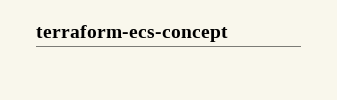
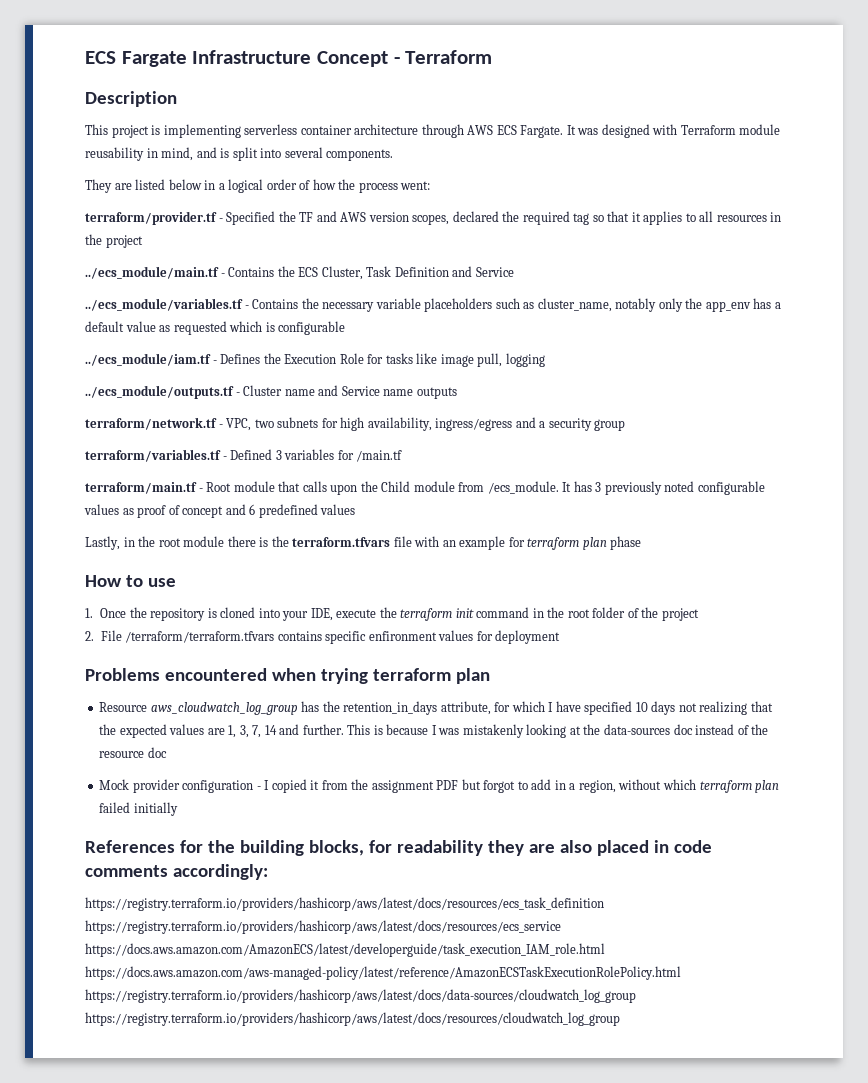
[36,25,228,42] terraform-ecs-concept -> [85,50,493,67] [85,91,177,107] [85,124,781,138] [85,147,394,161] [85,179,431,193] [85,211,782,225] [85,234,143,248] [85,266,514,280] [85,298,781,312] [85,321,346,335] [85,353,545,367] [85,385,457,399] [85,417,626,431] [85,449,403,462] [85,481,765,495] [84,504,356,518] [85,536,642,550] [85,575,176,587] [85,607,699,621] [85,630,561,644] [85,668,490,684] [99,701,773,715] [99,724,769,738] [99,747,167,758] [99,779,780,793] [99,802,178,816] [85,840,712,856] [85,864,268,880] [85,897,604,911] [85,920,561,934] [85,943,605,957] [85,966,681,980] [85,989,636,1003] [85,1012,620,1026] ECS Fargate Infrastructure Concept - Terraform // Description // This project is implementing serverless container architecture through AWS ECS Fargate. It was designed with Terraform module reusability in mind, and is split into several components. // They are listed below in a logical order of how the process went: // terraform/provider.tf - Specified the TF and AWS version scopes, declared the required tag so that it applies to all resources in the project // ../ecs_module/main.tf - Contains the ECS Cluster, Task Definition and Service // ../ecs_module/variables.tf - Contains the necessary variable placeholders such as cluster_name, notably only the app_env has a default value as requested which is configurable // ../ecs_module/iam.tf - Defines the Execution Role for tasks like image pull, logging // ../ecs_module/outputs.tf - Cluster name and Service name outputs // terraform/network.tf - VPC, two subnets for high availability, ingress/egress and a security group // terraform/variables.tf - Defined 3 variables for /main.tf // terraform/main.tf - Root module that calls upon the Child module from /ecs_module. It has 3 previously noted configurable values as proof of concept and 6 predefined values // Lastly, in the root module there is the terraform.tfvars file with an example for terraform plan phase // How to use // 1. Once the repository is cloned into your IDE, execute the terraform init command in the root folder of the project // 2. File /terraform/terraform.tfvars contains specific enfironment values for deployment // Problems encountered when trying terraform plan // Resource aws_cloudwatch_log_group has the retention_in_days attribute, for which I have specified 10 days not realizing that the expected values are 1, 3, 7, 14 and further. This is because I was mistakenly looking at the data-sources doc instead of the resource doc // Mock provider configuration - I copied it from the assignment PDF but forgot to add in a region, without which terraform plan failed initially // References for the building blocks, for readability they are also placed in code comments accordingly: // https://registry.terraform.io/providers/hashicorp/aws/latest/docs/resources/ecs_task_definition https://registry.terraform.io/providers/hashicorp/aws/latest/docs/resources/ecs_service https://docs.aws.amazon.com/AmazonECS/latest/developerguide/task_execution_IAM_role.html https://docs.aws.amazon.com/aws-managed-policy/latest/reference/AmazonECSTaskExecutionRolePolicy.html https://registry.terraform.io/providers/hashicorp/aws/latest/docs/data-sources/cloudwatch_log_group https://registry.terraform.io/providers/hashicorp/aws/latest/docs/resources/cloudwatch_log_group

